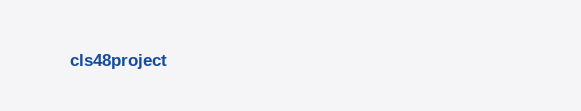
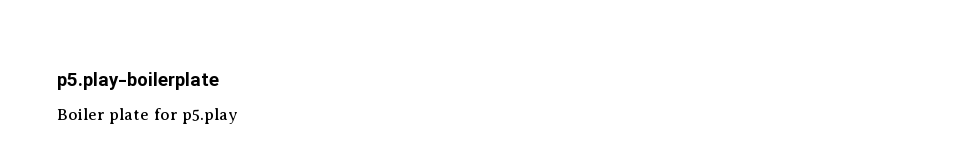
[70,54,167,69] cls48project -> [57,72,219,90] [57,108,239,124] p5.play-boilerplate // Boiler plate for p5.play

